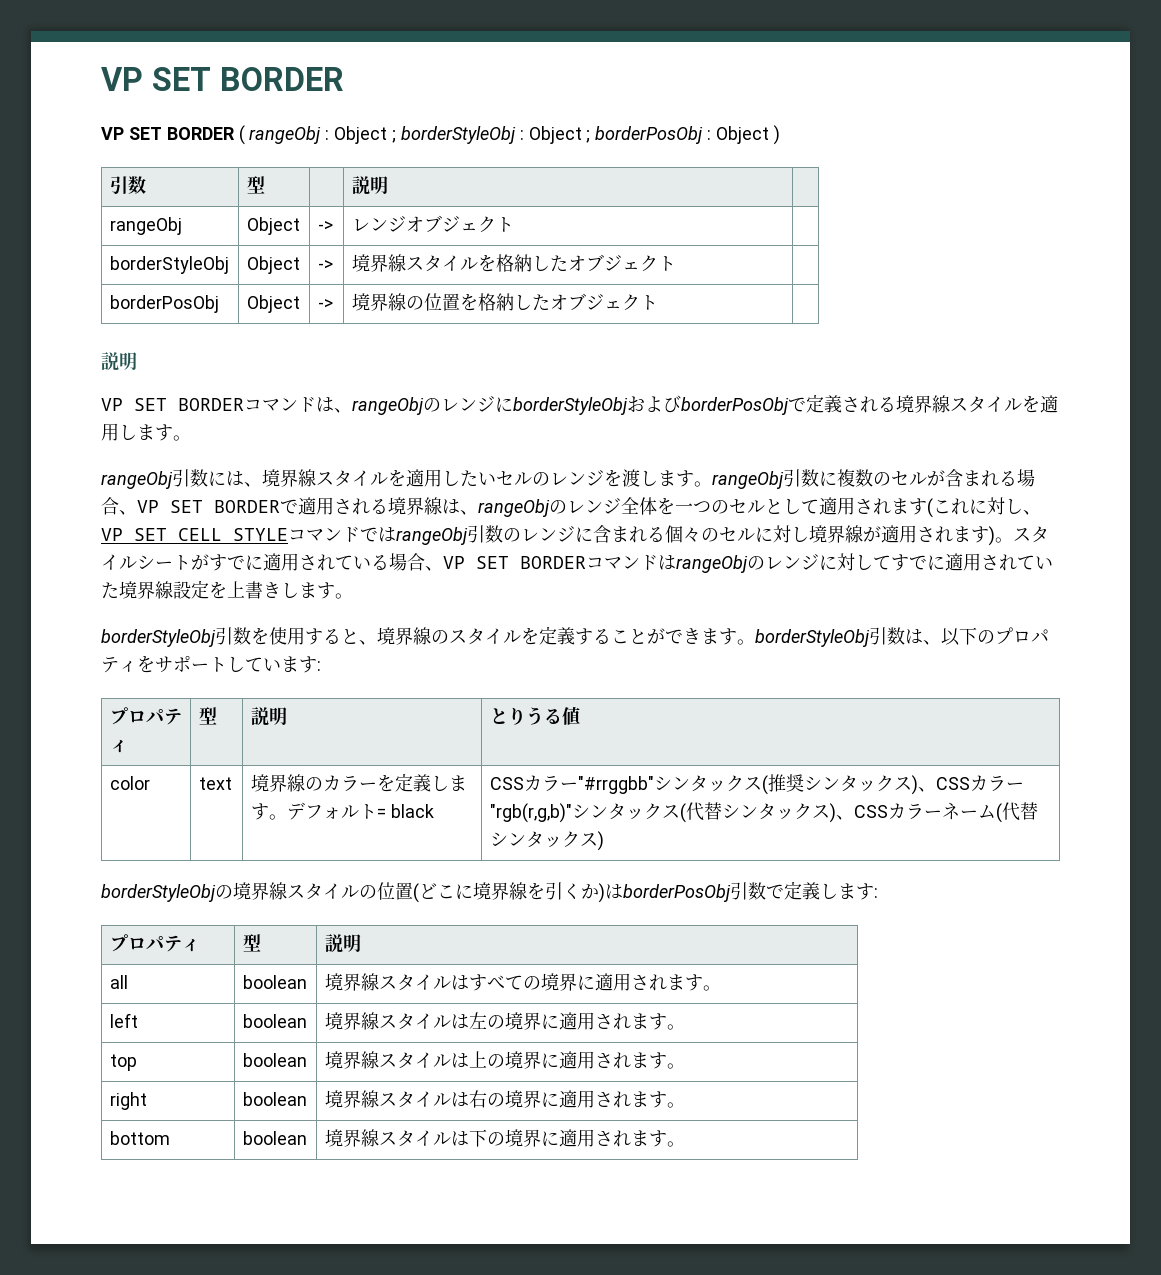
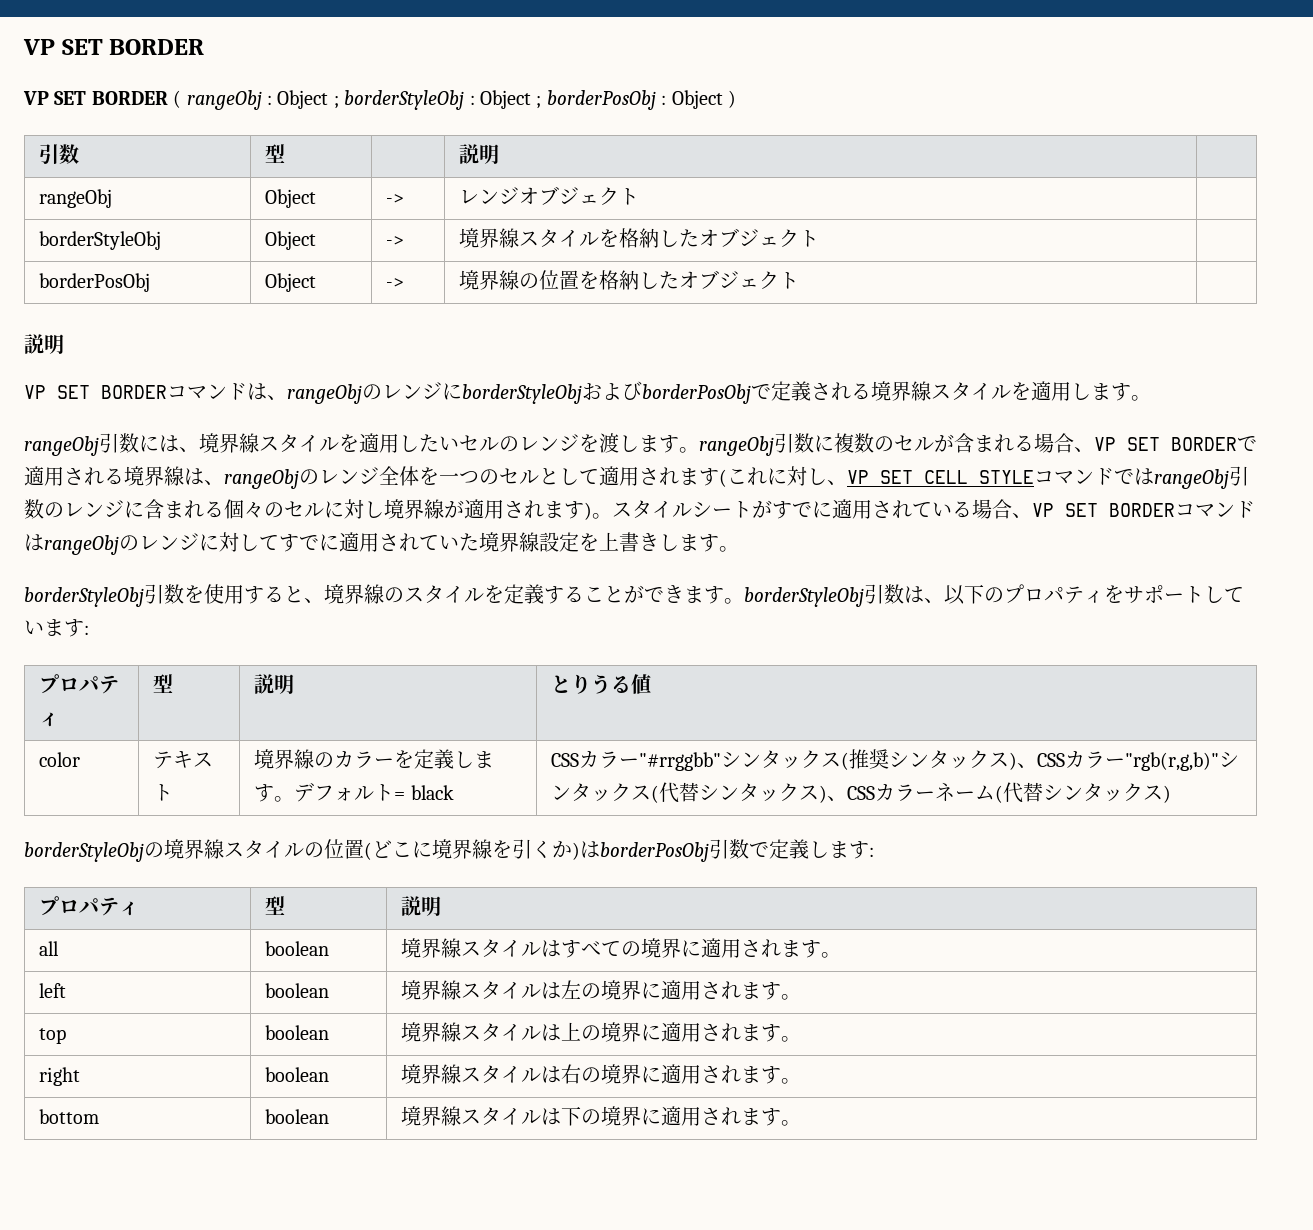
[198,777,232,790] text -> [153,751,214,769] [153,784,174,801] テキスト

